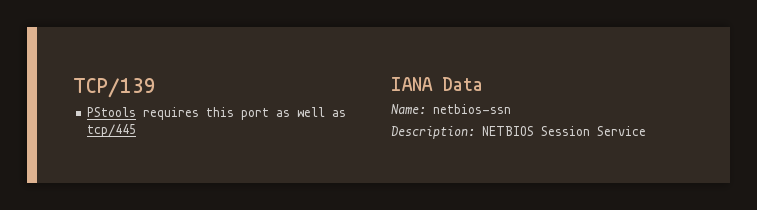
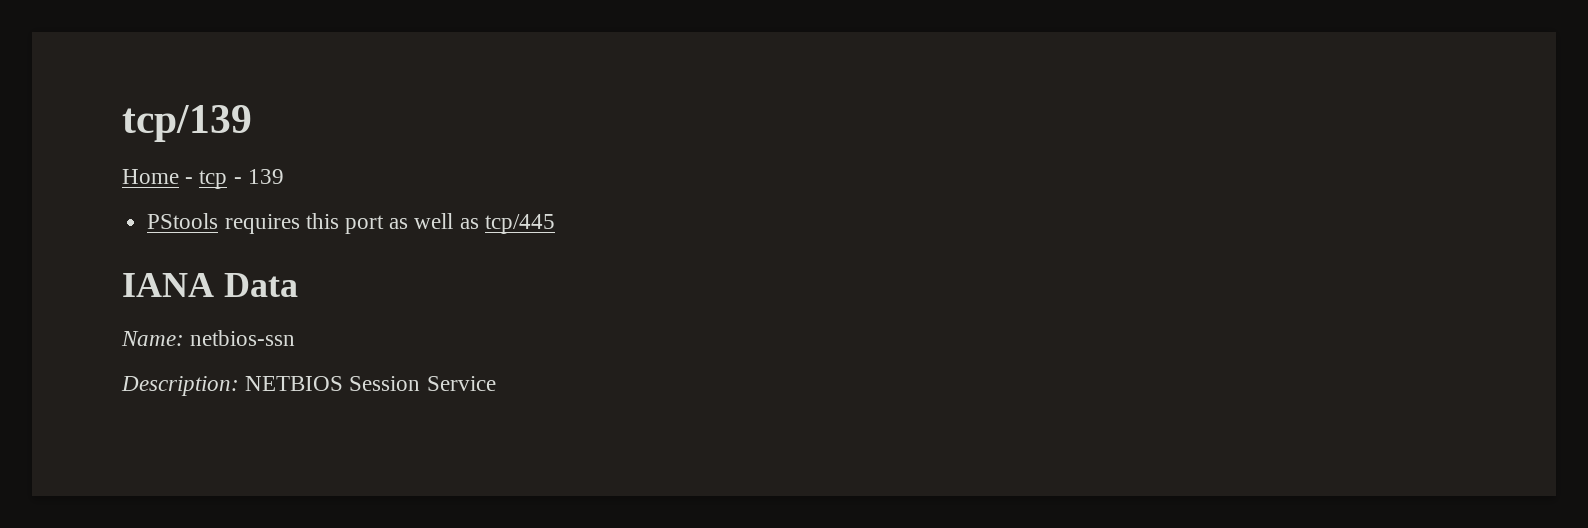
[73,78,156,98] TCP/139 -> [122,105,252,142] [122,169,284,189] tcp/139 // Home - tcp - 139

